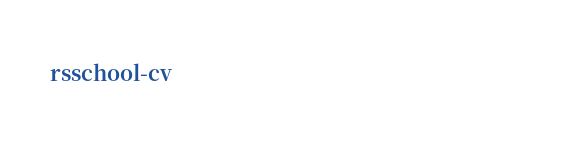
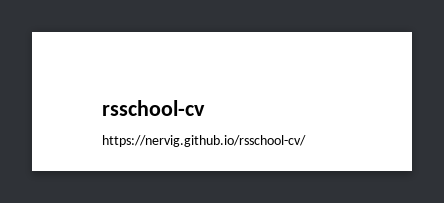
(172, 72) none -> [102,135,306,147] // https://nervig.github.io/rsschool-cv/

